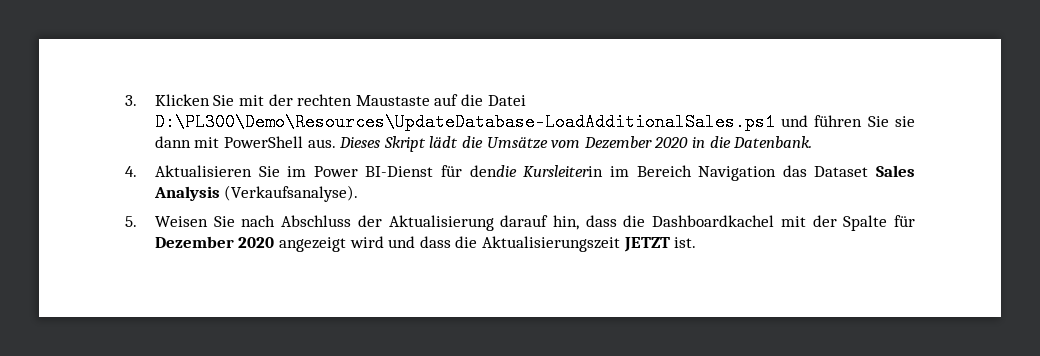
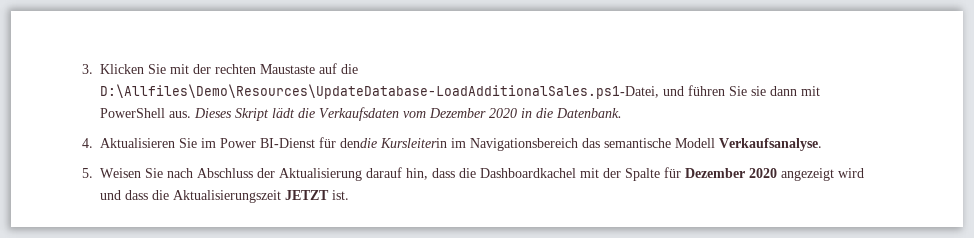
[487,95,526,106] [154,113,775,131] Datei D:\PL300\Demo\Resources\UpdateDatabase-LoadAdditionalSales.ps1 -> [100,84,659,99] D:\Allfiles\Demo\Resources\UpdateDatabase-LoadAdditionalSales.ps1-Datei,
[486,137,548,149] Umsätze -> [319,107,399,121] Verkaufsdaten
[636,165,915,181] [153,185,359,202] Bereich Navigation das Dataset Sales Analysis (Verkaufsanalyse). -> [470,138,822,151] Navigationsbereich das semantische Modell Verkaufsanalyse.

